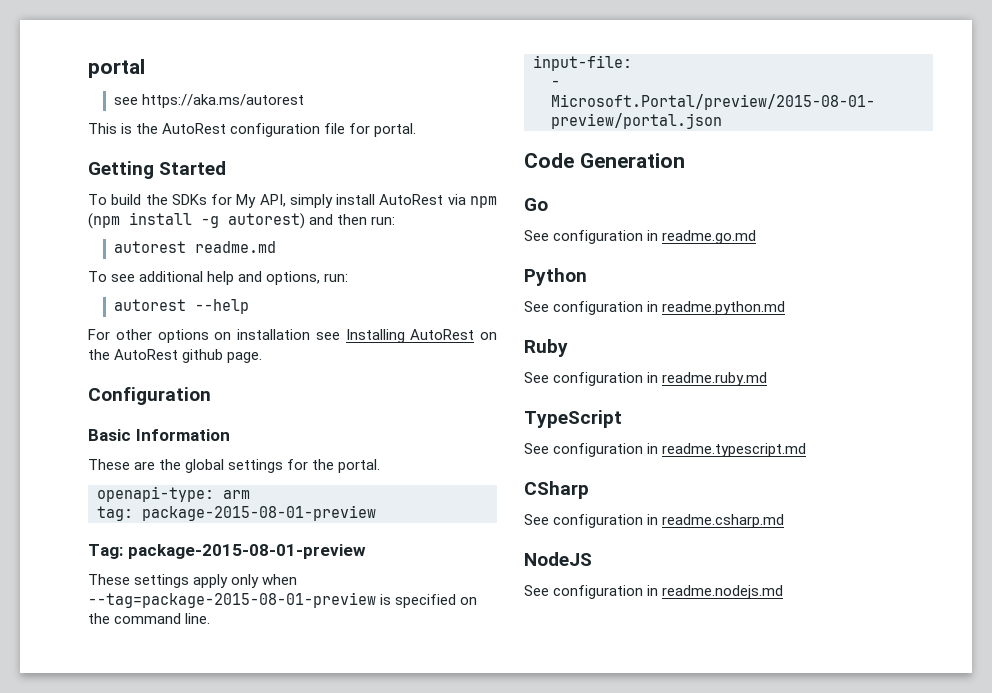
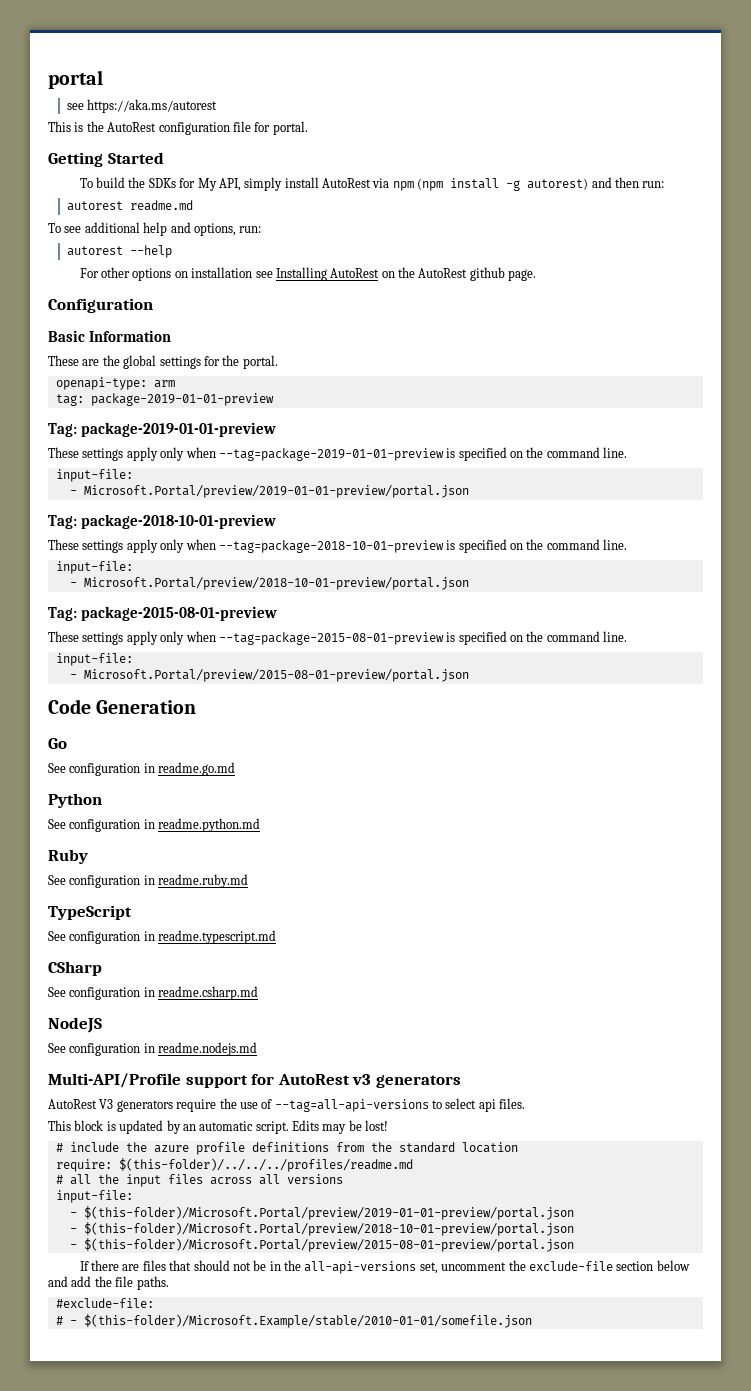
[142,505,376,521] package-2015-08-01-preview -> [90,393,274,406] [48,422,276,437] [48,447,628,461] [55,469,133,482] [69,485,469,498] [48,514,276,529] [48,539,628,553] [55,561,133,574] [69,577,469,590] package-2019-01-01-preview // Tag: package-2019-01-01-preview // These settings apply only when --tag=package-2019-01-01-preview is specified on the command line. // input-file: // - Microsoft.Portal/preview/2019-01-01-preview/portal.json // Tag: package-2018-10-01-preview // These settings apply only when --tag=package-2018-10-01-preview is specified on the command line. // input-file: // - Microsoft.Portal/preview/2018-10-01-preview/portal.json
(784, 592) none -> [48,1073,461,1088] [48,1098,526,1112] [48,1120,389,1134] [55,1142,518,1155] [55,1158,413,1172] [55,1174,343,1187] [55,1190,133,1203] [69,1206,574,1220] [69,1222,574,1236] [69,1238,574,1252] [79,1260,690,1274] [48,1276,169,1290] [55,1298,154,1308] [55,1314,532,1328] // Multi-API/Profile support for AutoRest v3 generators // AutoRest V3 generators require the use of --tag=all-api-versions to select api files. // This block is updated by an automatic script. Edits may be lost! // # include the azure profile definitions from the standard location // require: $(this-folder)/../../../profiles/readme.md // # all the input files across all versions // input-file: // - $(this-folder)/Microsoft.Portal/preview/2019-01-01-preview/portal.json // - $(this-folder)/Microsoft.Portal/preview/2018-10-01-preview/portal.json // - $(this-folder)/Microsoft.Portal/preview/2015-08-01-preview/portal.json // If there are files that should not be in the all-api-versions set, uncomment the exclude-file section below and add the file paths. // #exclude-file: // # - $(this-folder)/Microsoft.Example/stable/2010-01-01/somefile.json

